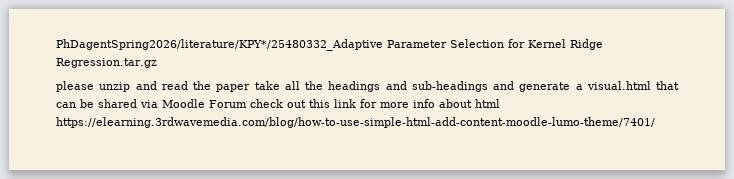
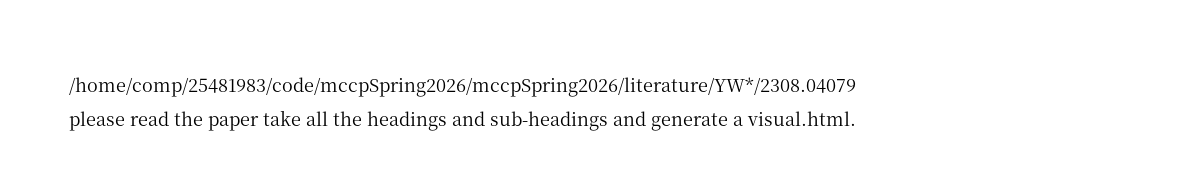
[56,39,603,51] [56,58,157,68] PhDagentSpring2026/literature/KPY*/25480332_Adaptive Parameter Selection for Kernel Ridge Regression.tar.gz -> [69,77,856,97] /home/comp/25481983/code/mccpSpring2026/mccpSpring2026/literature/YW*/2308.04079
[99,81,157,92] unzip and -> (125, 121) none
[586,81,679,90] [56,99,500,108] [56,117,655,128] visual.html that can be shared via Moodle Forum check out this link for more info about html https://elearning.3rdwavemedia.com/blog/how-to-use-simple-html-add-content-moodle-lumo-theme/7401/ -> [747,111,856,126] visual.html.

